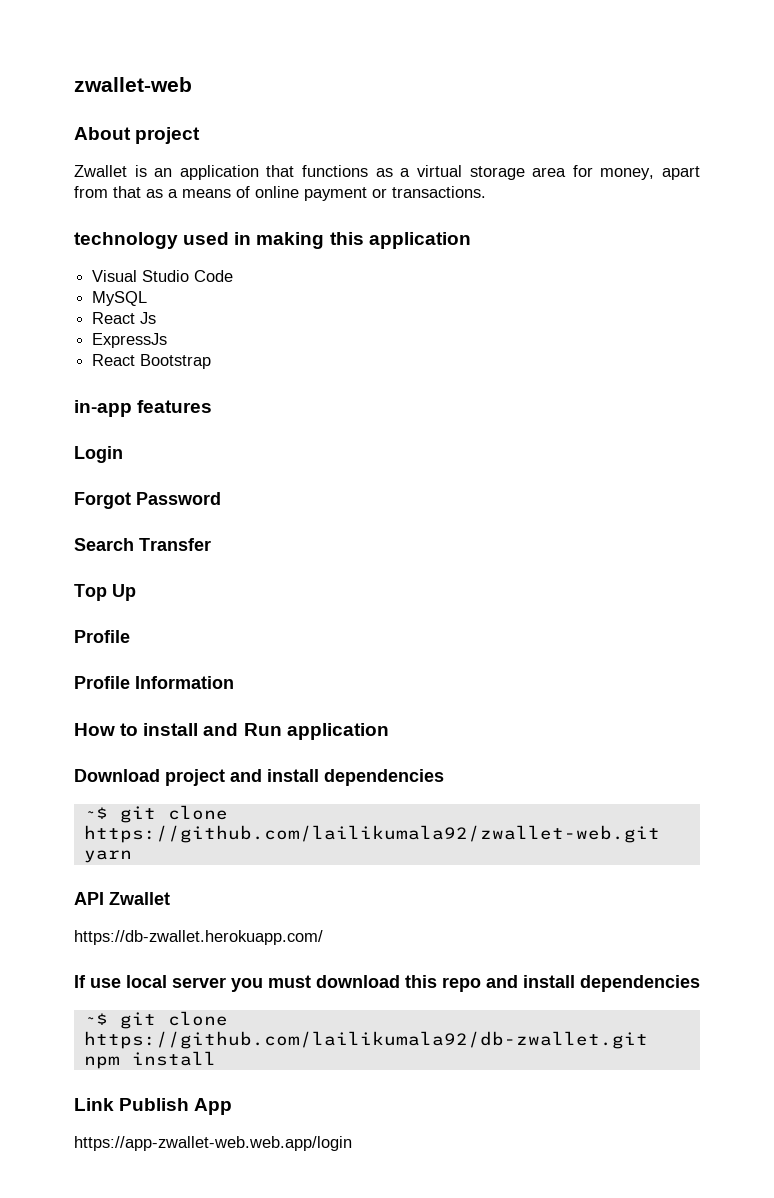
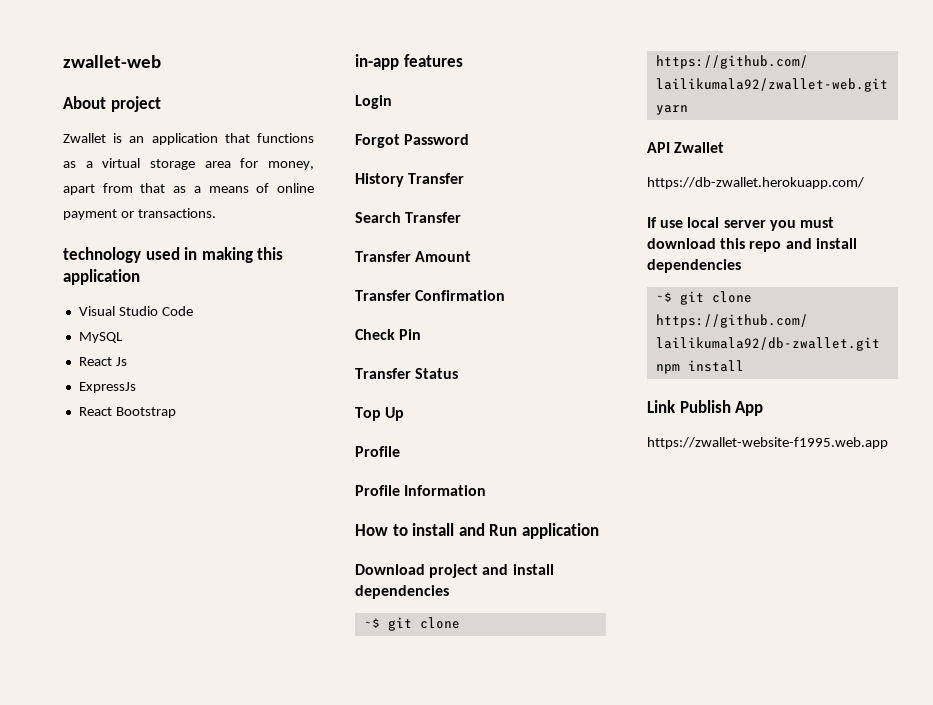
(221, 498) none -> [355,173,465,187] // History Transfer
(211, 544) none -> [355,251,472,262] [355,290,506,301] [355,329,422,340] [355,368,459,379] // Transfer Amount // Transfer Confirmation // Check Pin // Transfer Status
[74,1136,352,1151] https://app-zwallet-web.web.app/login -> [647,437,888,449] https://zwallet-website-f1995.web.app

